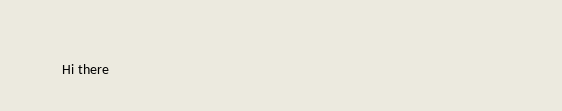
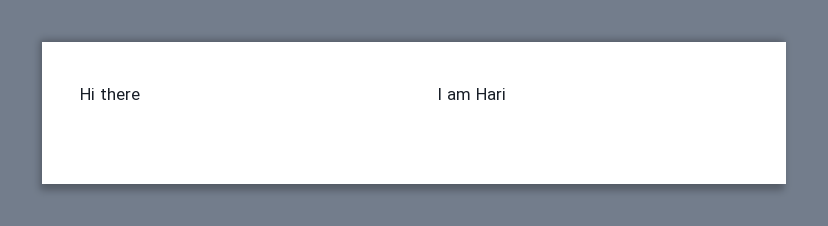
(109, 69) none -> [437,88,506,100] // I am Hari

